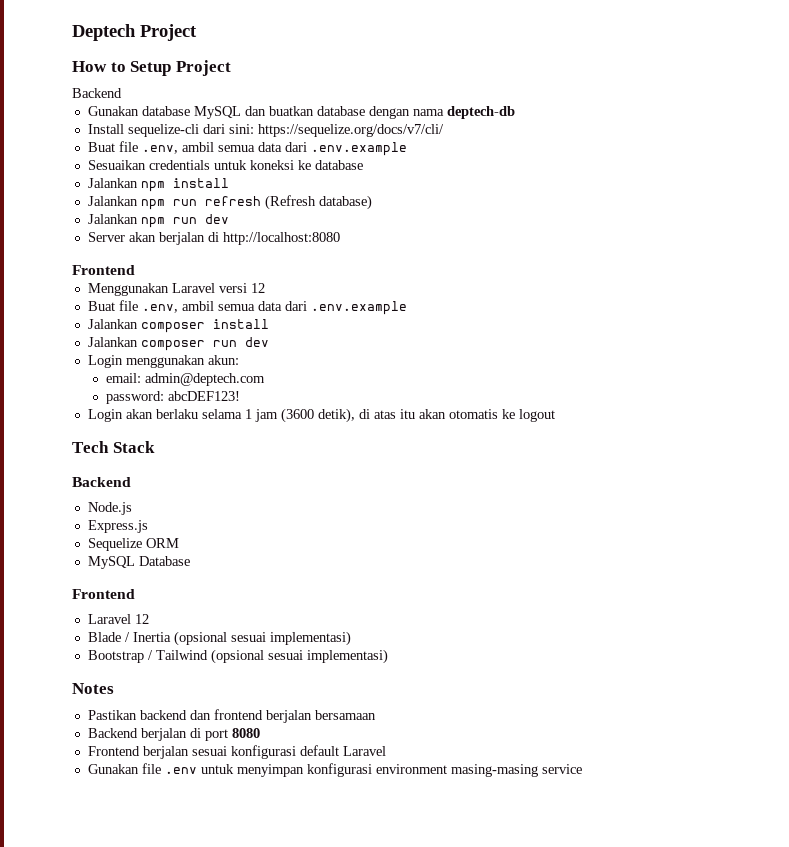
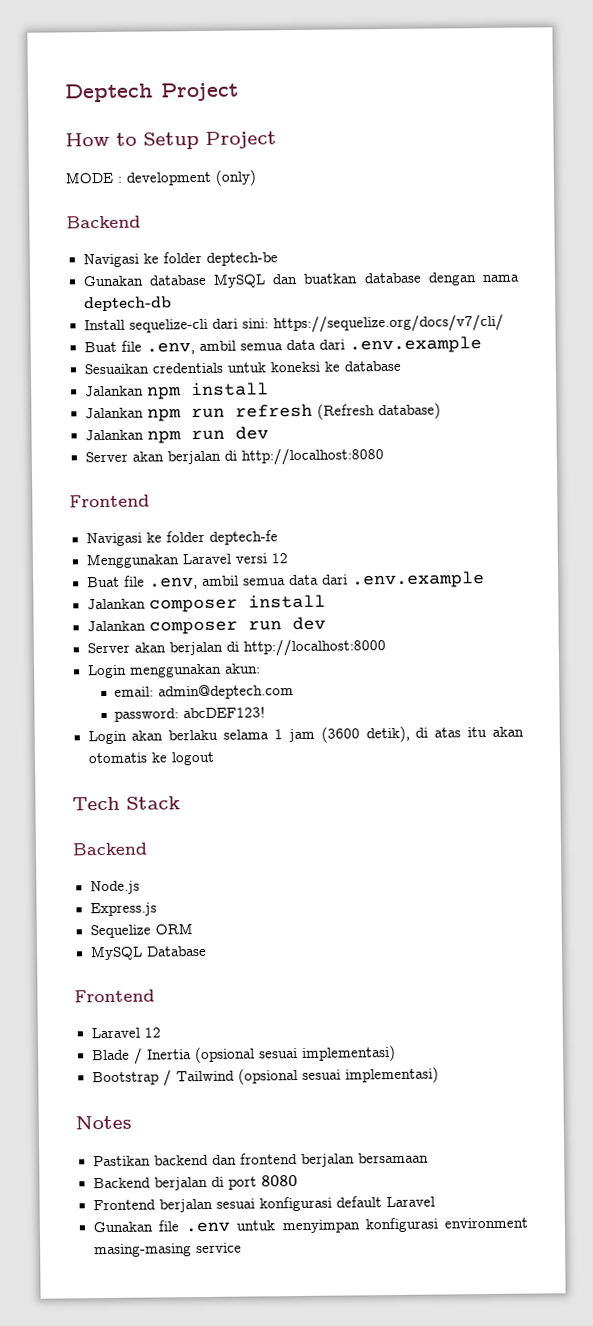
[72,88,122,98] Backend -> [65,169,256,186] [66,215,141,229] [82,251,278,268] MODE : development (only) // Backend // Navigasi ke folder deptech-be
(135, 270) none -> [85,530,278,547] // Navigasi ke folder deptech-fe
(269, 342) none -> [86,638,386,657] // Server akan berjalan di http://localhost:8000

